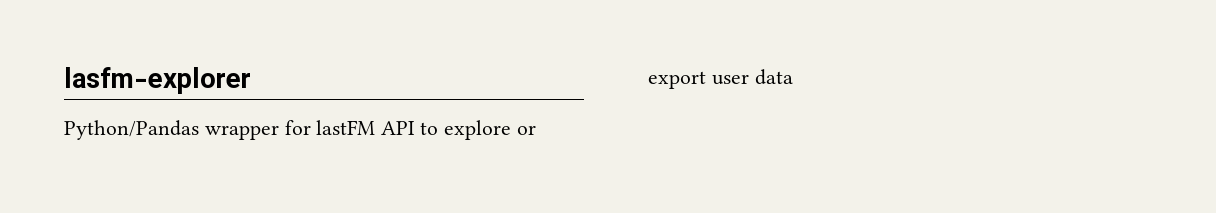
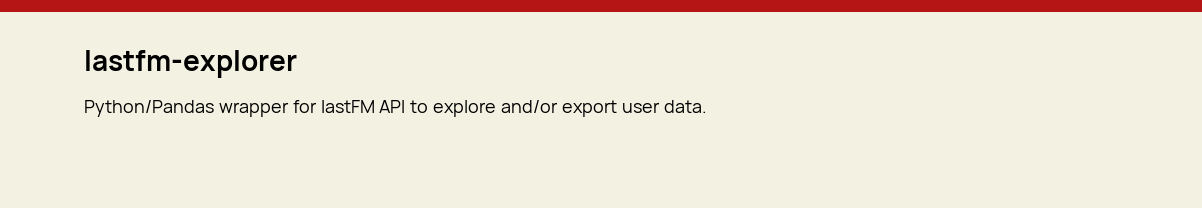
[64,67,251,94] lasfm-explorer -> [84,50,297,78] lastfm-explorer
[516,125,536,135] or -> [501,100,559,113] and/or
[754,69,793,85] data -> [663,100,707,113] data.

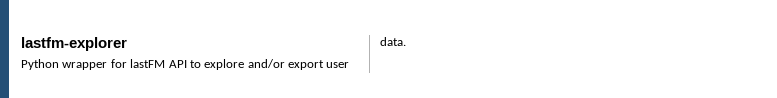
[84,100,214,117] Python/Pandas -> [21,59,59,70] Python

